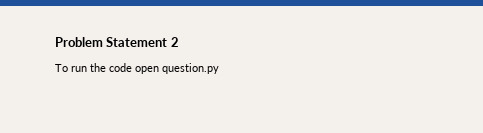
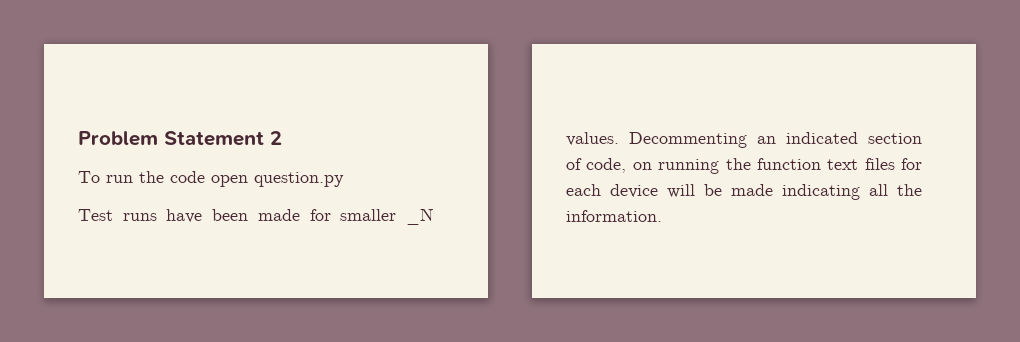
(219, 68) none -> [78,208,435,225] [566,132,922,148] [566,158,922,174] [566,184,922,200] [566,210,662,222] // Test runs have been made for smaller _N values. Decommenting an indicated section of code, on running the function text files for each device will be made indicating all the information.

